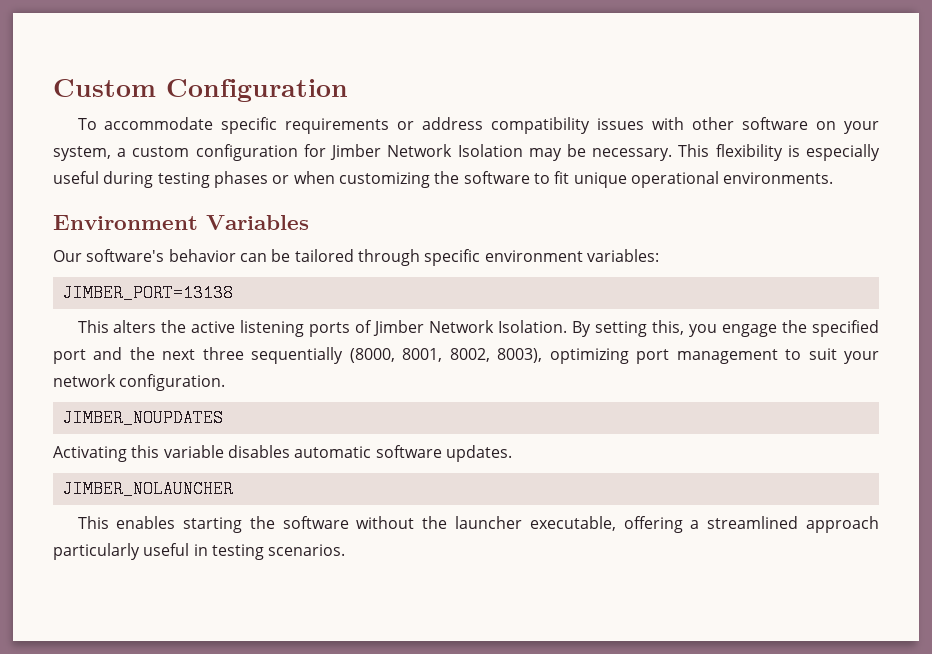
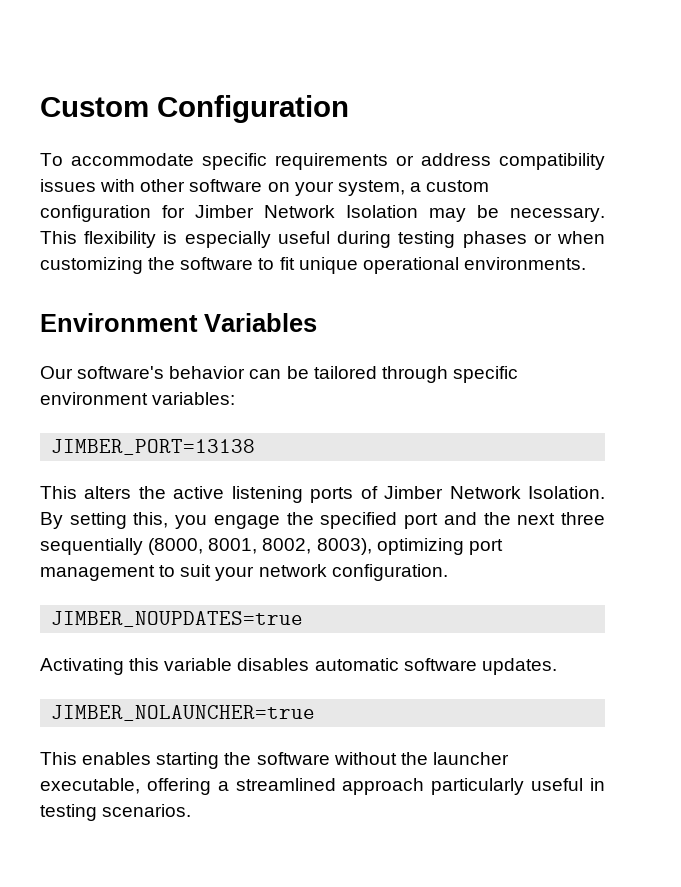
[62,409,223,427] JIMBER_NOUPDATES -> [51,611,304,627] JIMBER_NOUPDATES=true
[62,480,233,498] JIMBER_NOLAUNCHER -> [51,705,316,721] JIMBER_NOLAUNCHER=true

